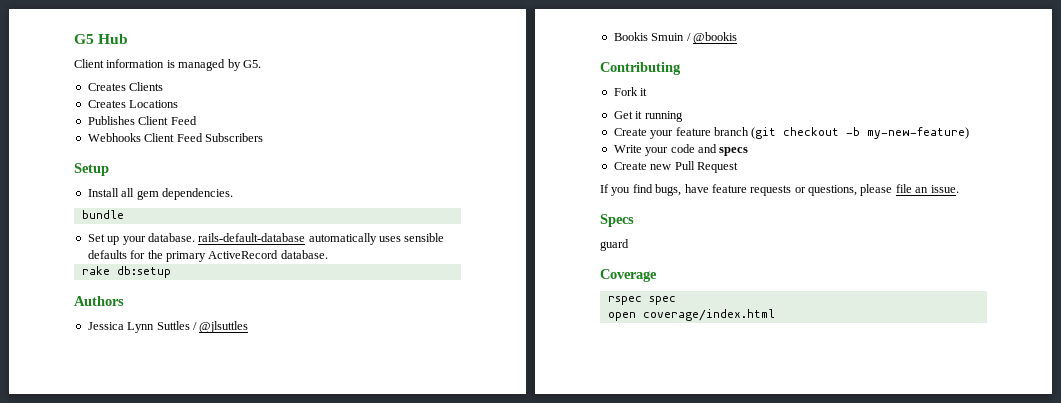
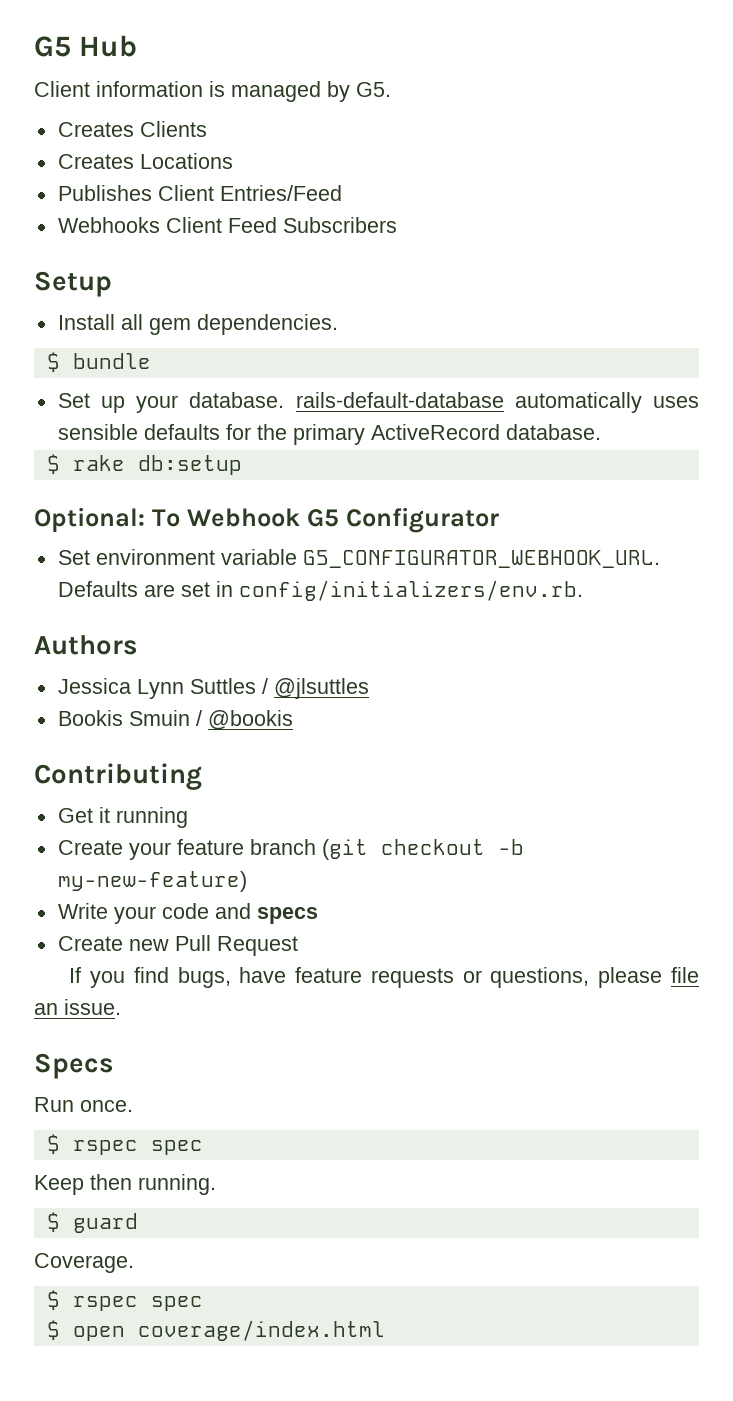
[170,116,197,125] Feed -> [219,185,342,201] Entries/Feed
(233, 194) none -> [46,352,60,372] $
(328, 254) none -> [46,454,60,474] $
(171, 272) none -> [34,507,499,533] [57,549,660,568] [57,580,583,601] // Optional: To Webhook G5 Configurator // Set environment variable G5_CONFIGURATOR_WEBHOOK_URL. Defaults are set in config/initializers/env.rb.
[613,87,648,96] // Fork it -> (202, 776) none
[600,239,629,251] [600,269,657,282] [607,296,676,305] guard // Coverage // rspec spec // -> [34,1097,133,1112] [46,1134,203,1155] [34,1174,216,1195] [46,1212,138,1233] [34,1253,134,1273] [46,1290,203,1311] [46,1320,60,1340] Run once. // $ rspec spec // Keep then running. // $ guard // Coverage. // $ rspec spec // $

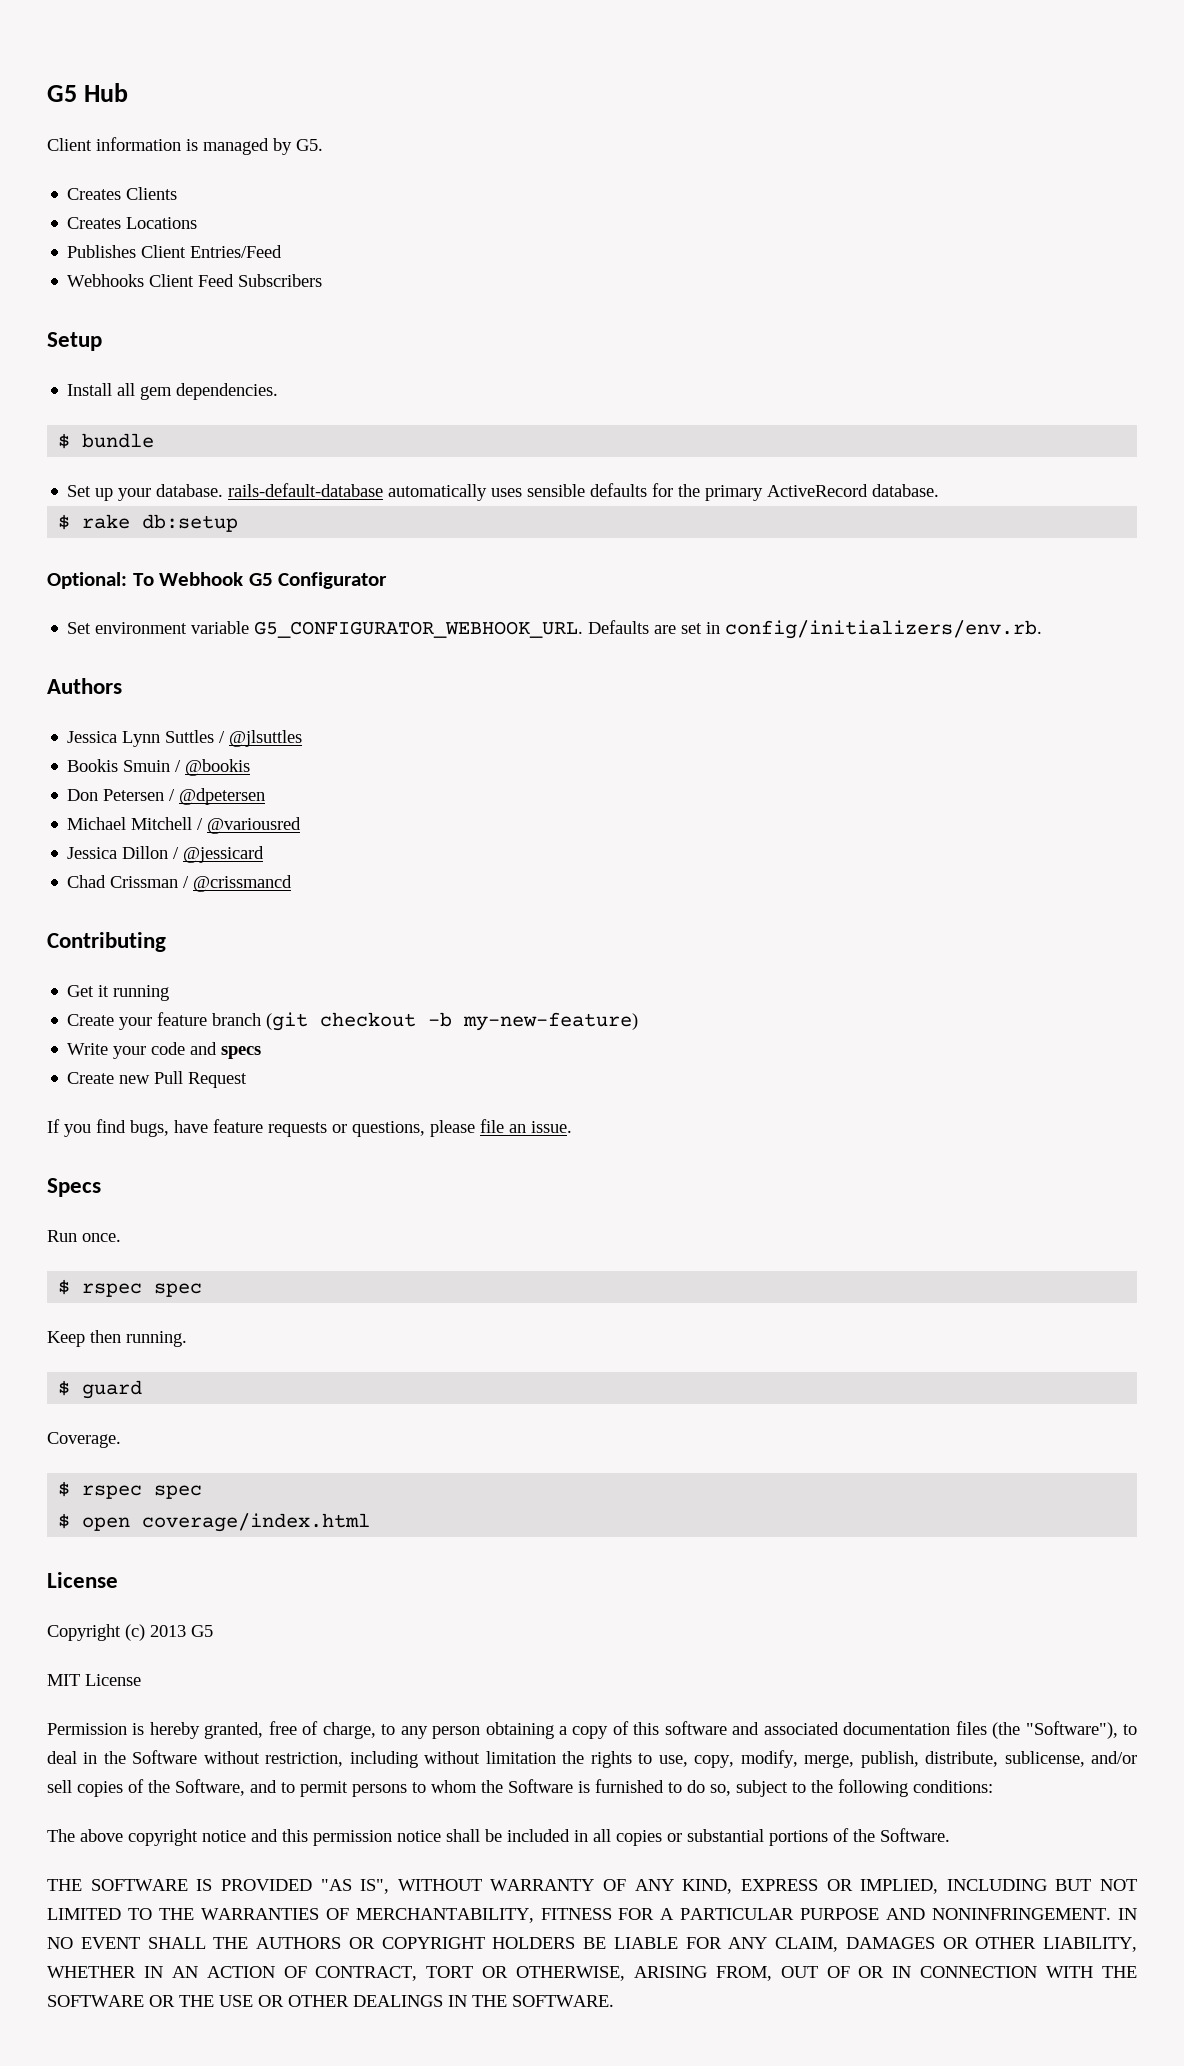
(293, 720) none -> [67,788,266,805] [67,817,302,834] [67,846,265,863] [67,875,293,892] // Don Petersen / @dpetersen // Michael Mitchell / @variousred // Jessica Dillon / @jessicard // Chad Crissman / @crissmancd
(385, 1330) none -> [47,1572,118,1588] [47,1624,213,1641] [47,1674,141,1686] [47,1721,1138,1739] [47,1750,1138,1768] [47,1779,993,1797] [47,1828,950,1846] [47,1879,1137,1894] [47,1908,1137,1923] [47,1937,1137,1952] [47,1966,1137,1981] [47,1995,614,2007] // License // Copyright (c) 2013 G5 // MIT License // Permission is hereby granted, free of charge, to any person obtaining a copy of this software and associated documentation files (the "Software"), to deal in the Software without restriction, including without limitation the rights to use, copy, modify, merge, publish, distribute, sublicense, and/or sell copies of the Software, and to permit persons to whom the Software is furnished to do so, subject to the following conditions: // The above copyright notice and this permission notice shall be included in all copies or substantial portions of the Software. // THE SOFTWARE IS PROVIDED "AS IS", WITHOUT WARRANTY OF ANY KIND, EXPRESS OR IMPLIED, INCLUDING BUT NOT LIMITED TO THE WARRANTIES OF MERCHANTABILITY, FITNESS FOR A PARTICULAR PURPOSE AND NONINFRINGEMENT. IN NO EVENT SHALL THE AUTHORS OR COPYRIGHT HOLDERS BE LIABLE FOR ANY CLAIM, DAMAGES OR OTHER LIABILITY, WHETHER IN AN ACTION OF CONTRACT, TORT OR OTHERWISE, ARISING FROM, OUT OF OR IN CONNECTION WITH THE SOFTWARE OR THE USE OR OTHER DEALINGS IN THE SOFTWARE.

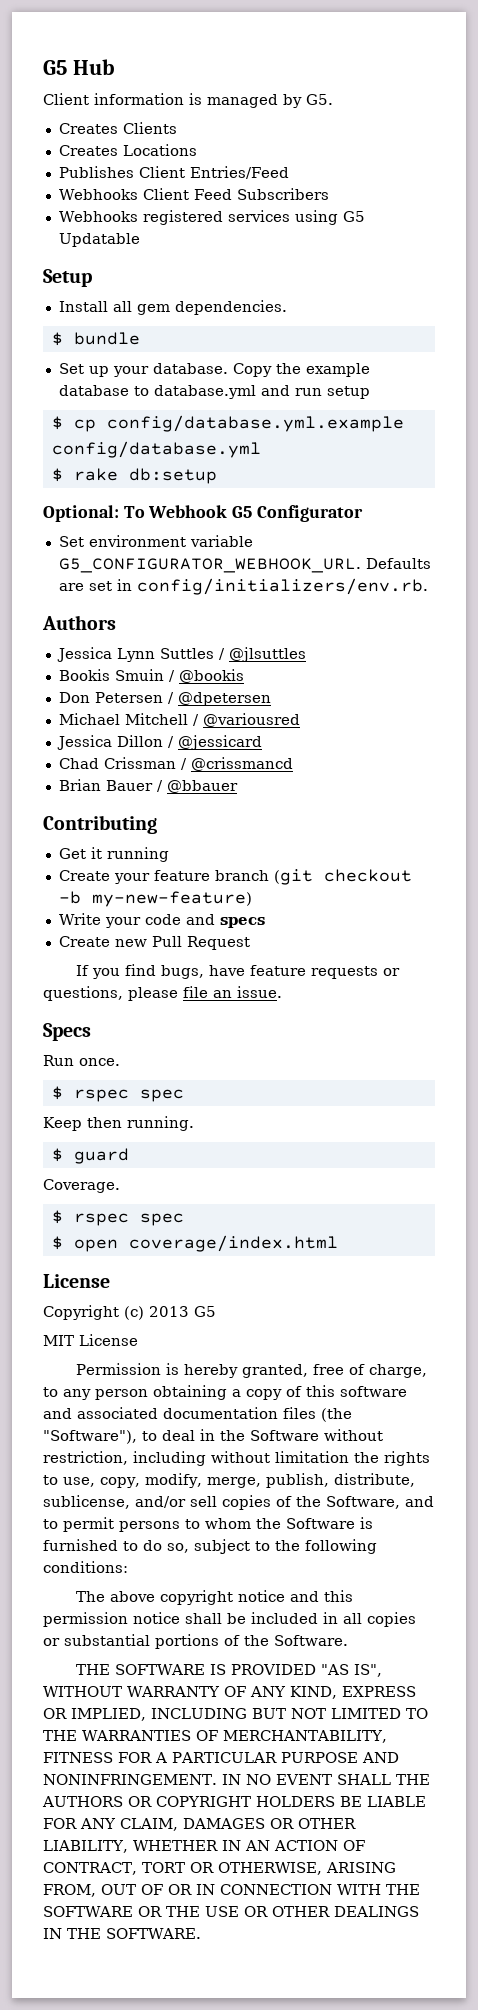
(323, 280) none -> [58,210,365,225] [58,233,140,247] // Webhooks registered services using G5 Updatable
[228,483,940,501] rails-default-database automatically uses sensible defaults for the primary ActiveRecord database. -> [232,363,370,377] [58,385,370,399] [51,415,404,432] [51,441,261,458] Copy the example database to database.yml and run setup // $ cp config/database.yml.example config/database.yml
(293, 883) none -> [58,779,238,793] // Brian Bauer / @bbauer

